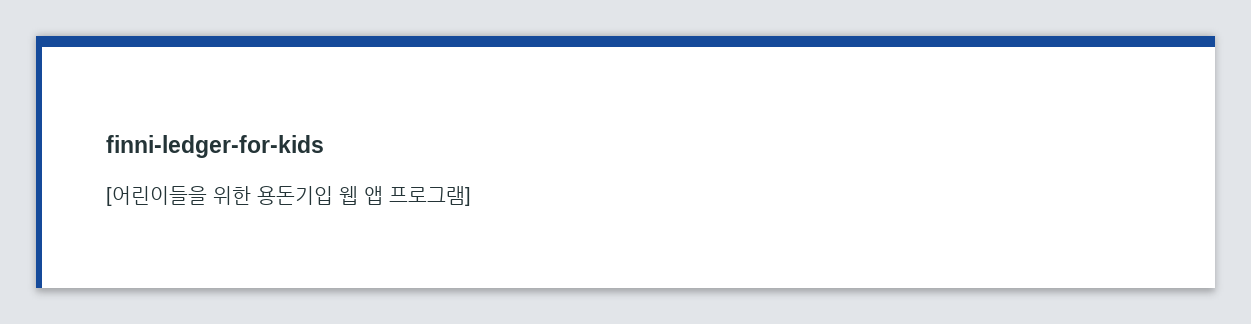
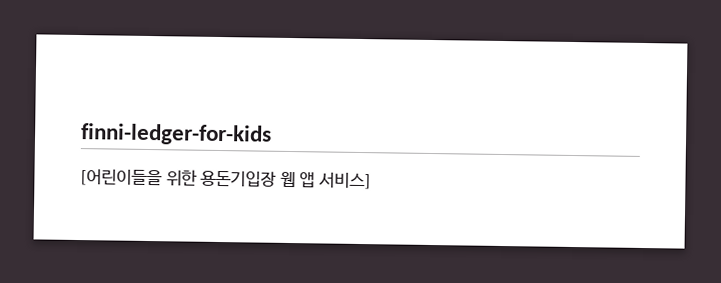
[257,186,333,205] 용돈기입 -> [200,170,277,187] 용돈기입장
[389,186,471,206] 프로그램] -> [317,172,371,190] 서비스]

